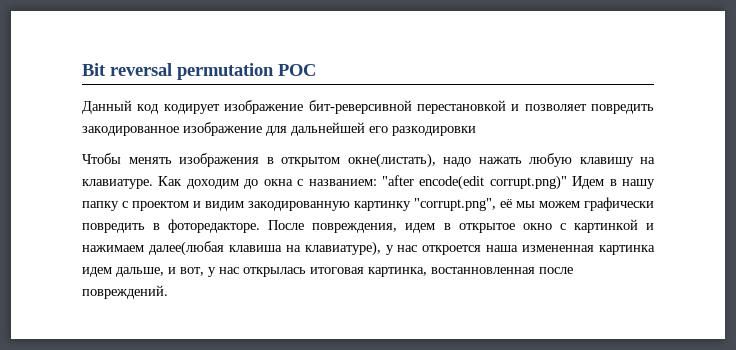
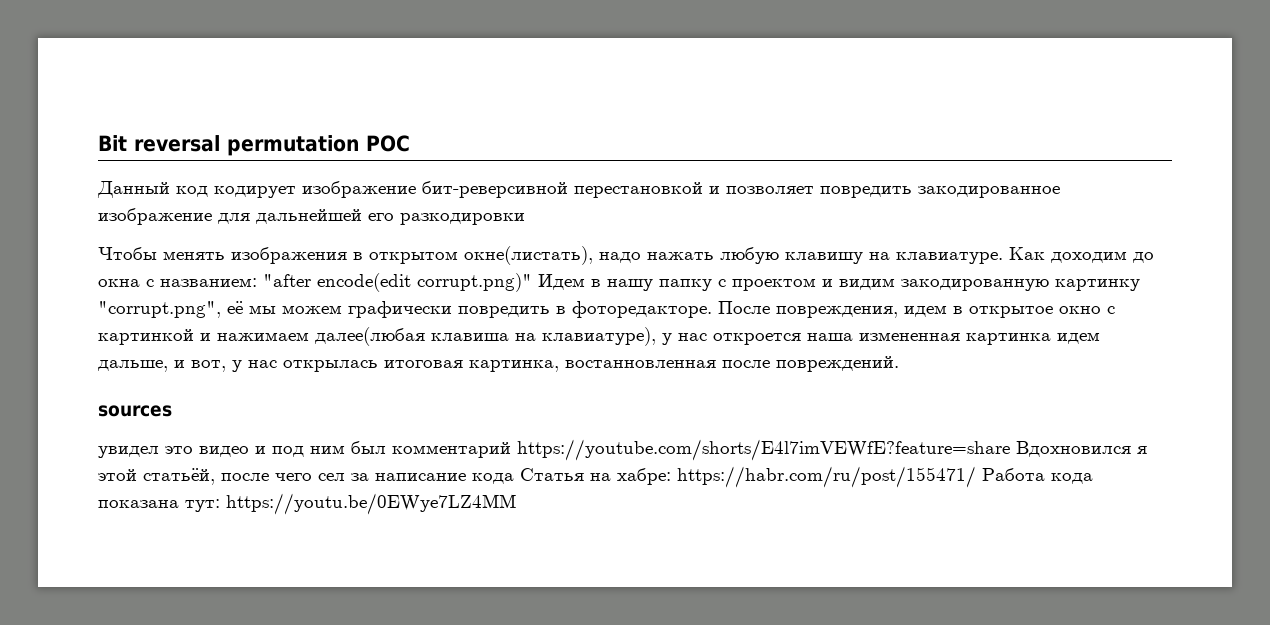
(168, 292) none -> [98,405,172,417] [98,439,1147,461] [98,466,1093,488] [98,493,516,515] // sources // увидел это видео и под ним был комментарий https://youtube.com/shorts/E4l7imVEWfE?feature=share Вдохновился я этой статьёй, после чего сел за написание кода Статья на хабре: https://habr.com/ru/post/155471/ Работа кода показана тут: https://youtu.be/0EWye7LZ4MM

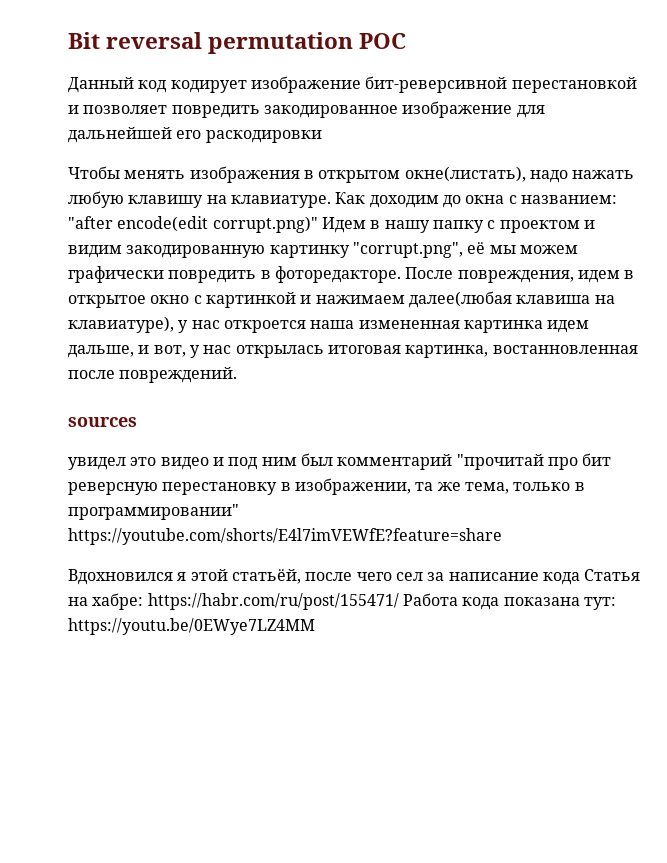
[400,213,525,225] разкодировки -> [205,130,322,143] раcкодировки
(511, 450) none -> [456,453,612,470] [68,478,585,495] [68,504,239,520] "прочитай про бит реверсную перестановку в изображении, та же тема, только в программировании"
(1010, 450) none -> (502, 536) //

